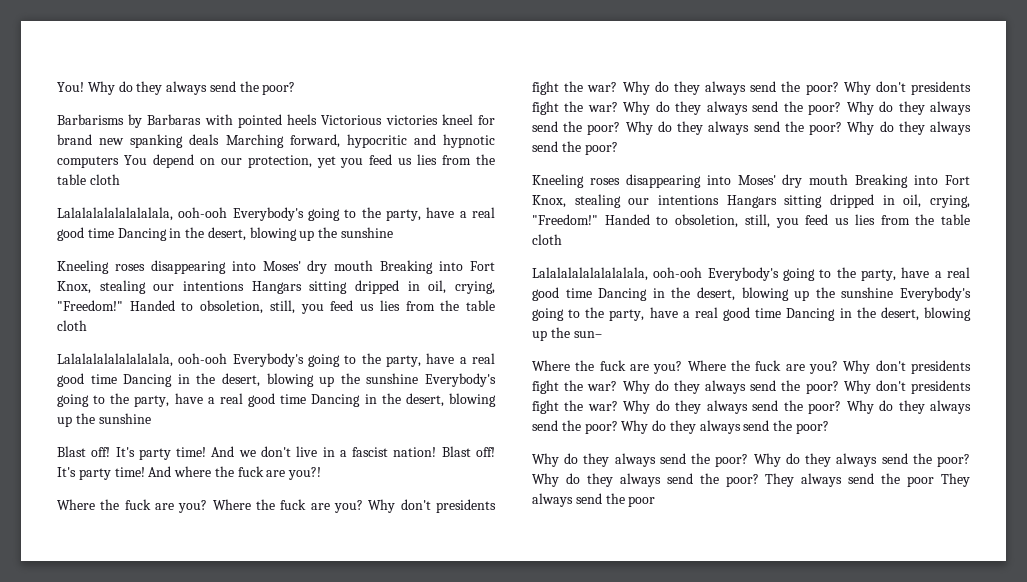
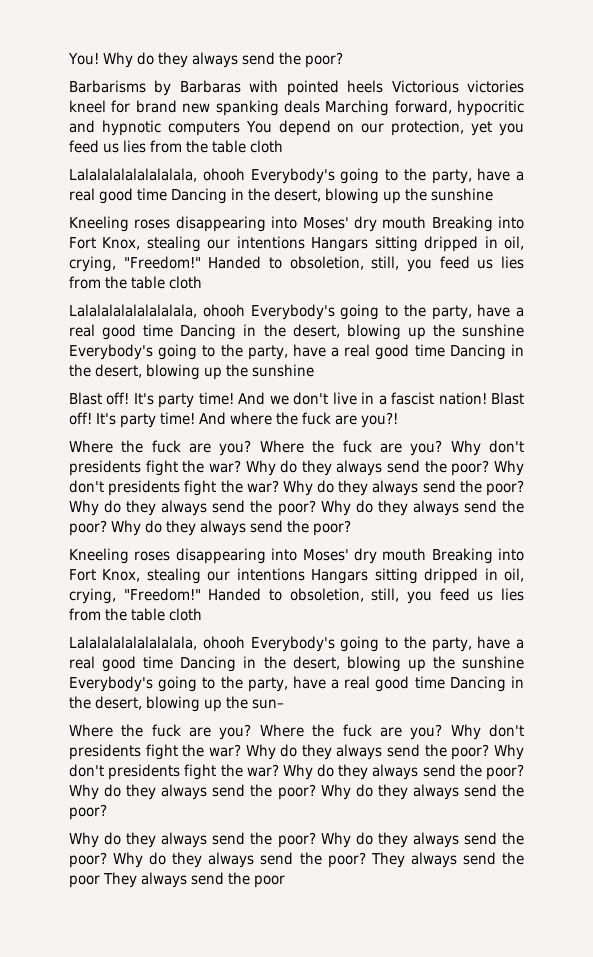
[178,207,228,218] ooh-ooh -> [202,168,245,181] ohooh
[178,353,228,364] ooh-ooh -> [202,304,245,317] ohooh
[653,267,703,278] ooh-ooh -> [202,636,245,649] ohooh

